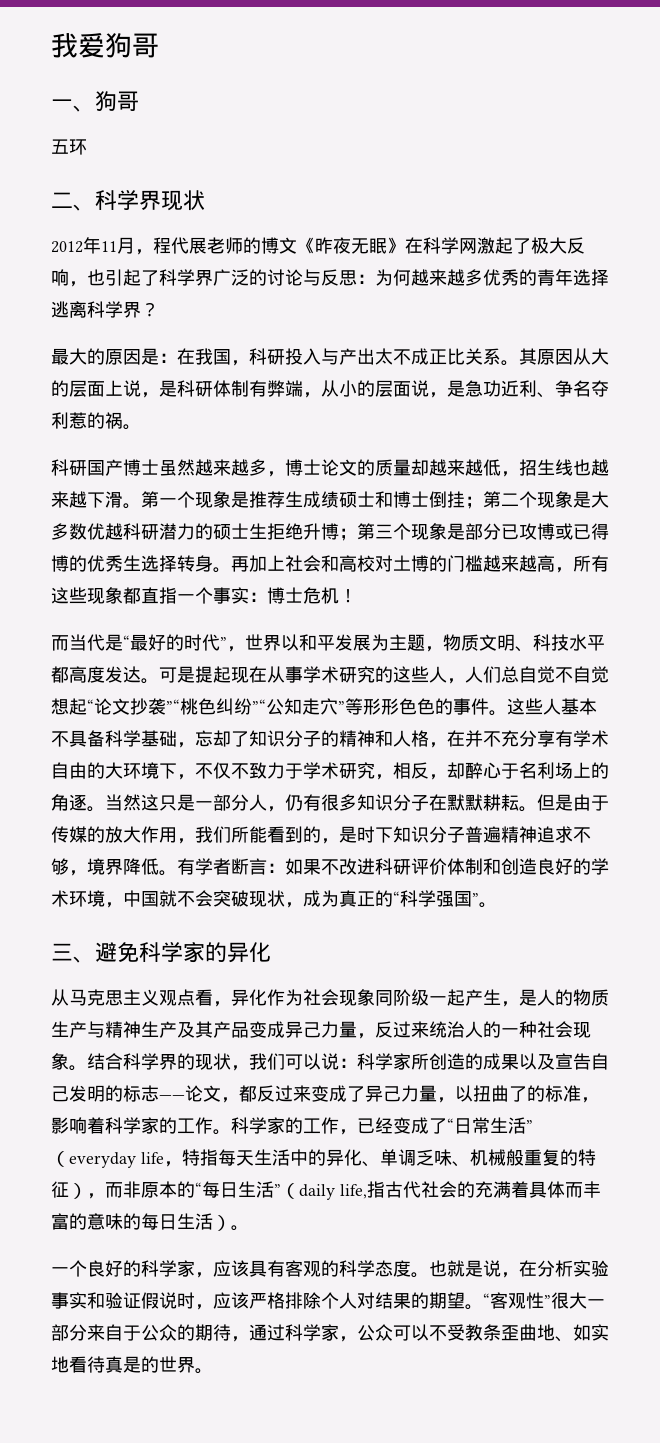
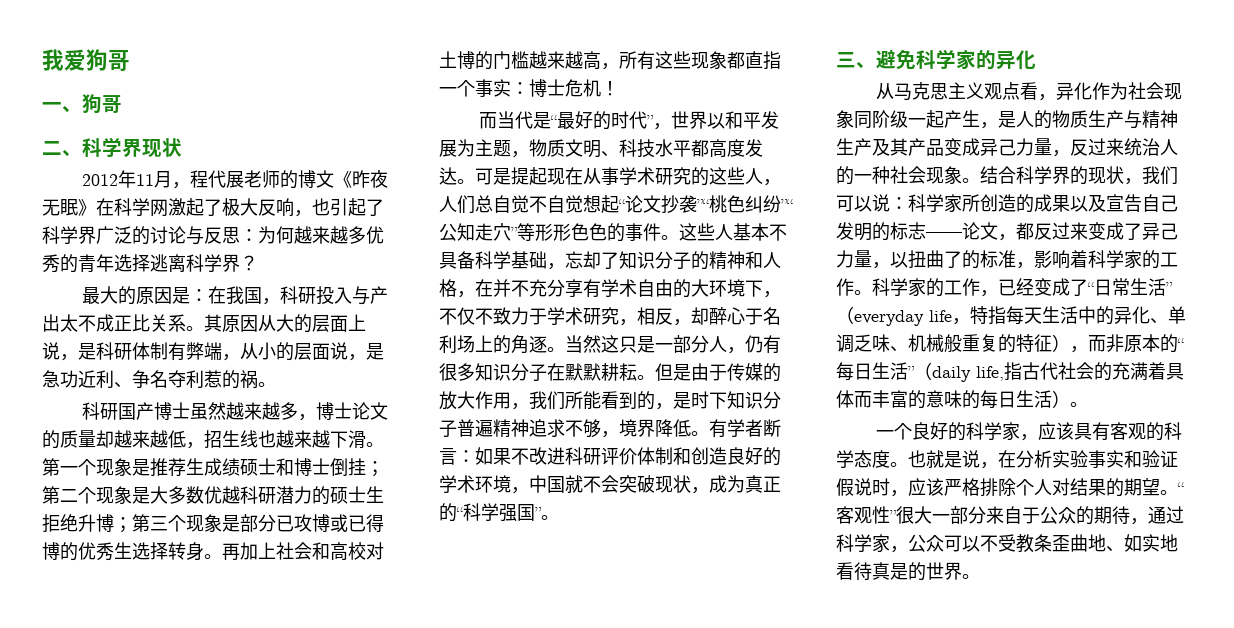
[51,139,87,155] // 五环 -> (122, 104) none

